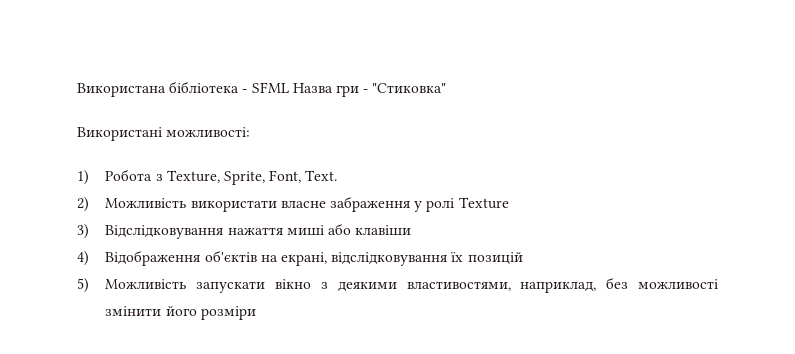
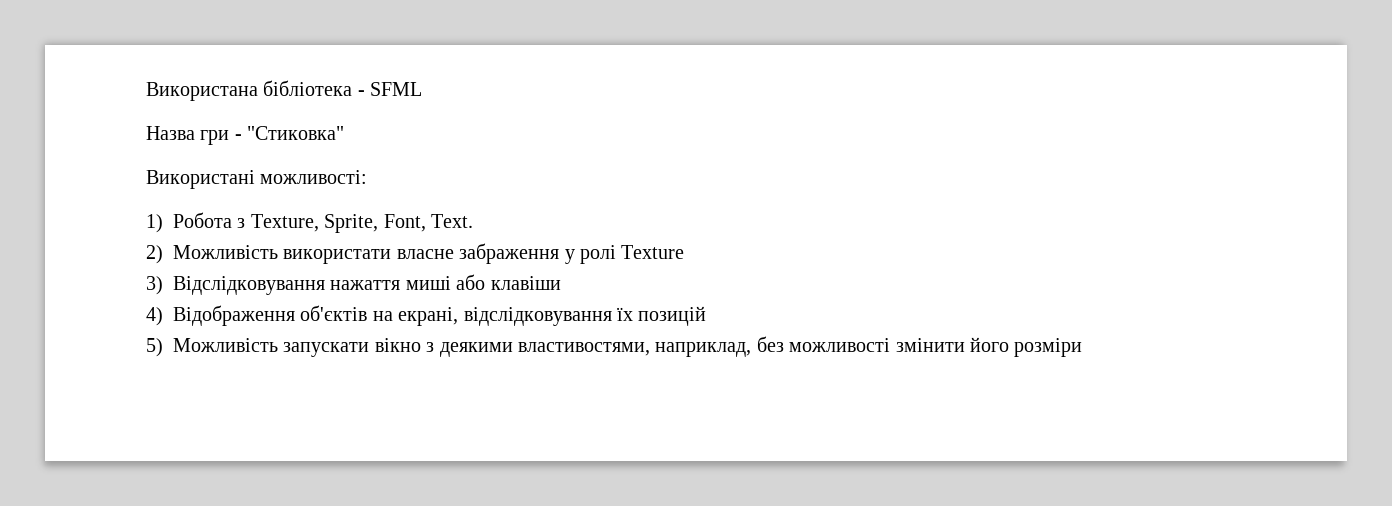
(289, 87) none -> (423, 89) //

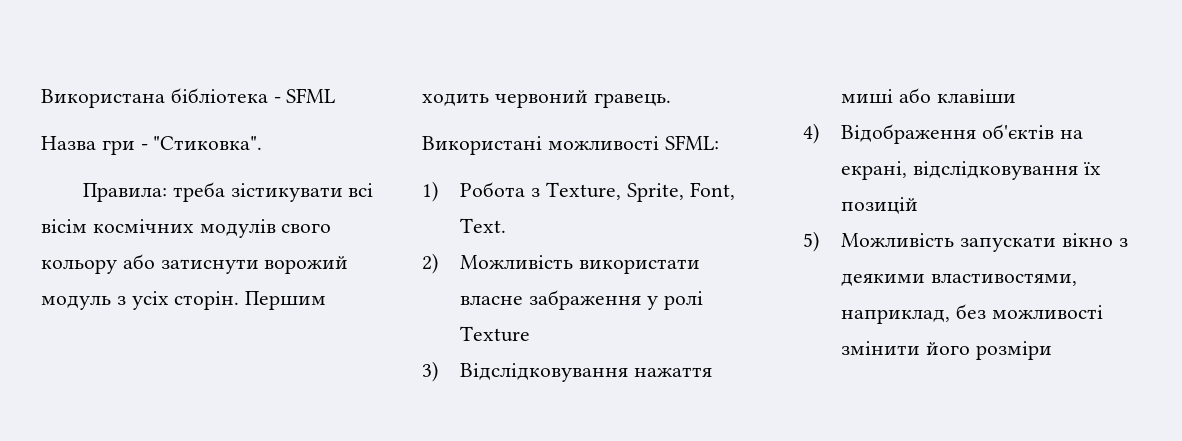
[247,126,345,140] "Стиковка" -> [153,136,263,150] [82,182,374,202] [41,219,332,238] [41,254,349,274] [41,291,327,310] [422,90,671,108] "Стиковка". // Правила: треба зістикувати всі вісім космічних модулів свого кольору або затиснути ворожий модуль з усіх сторін. Першим ходить червоний гравець.
[260,170,368,184] можливості: -> [547,135,719,150] можливості SFML:

